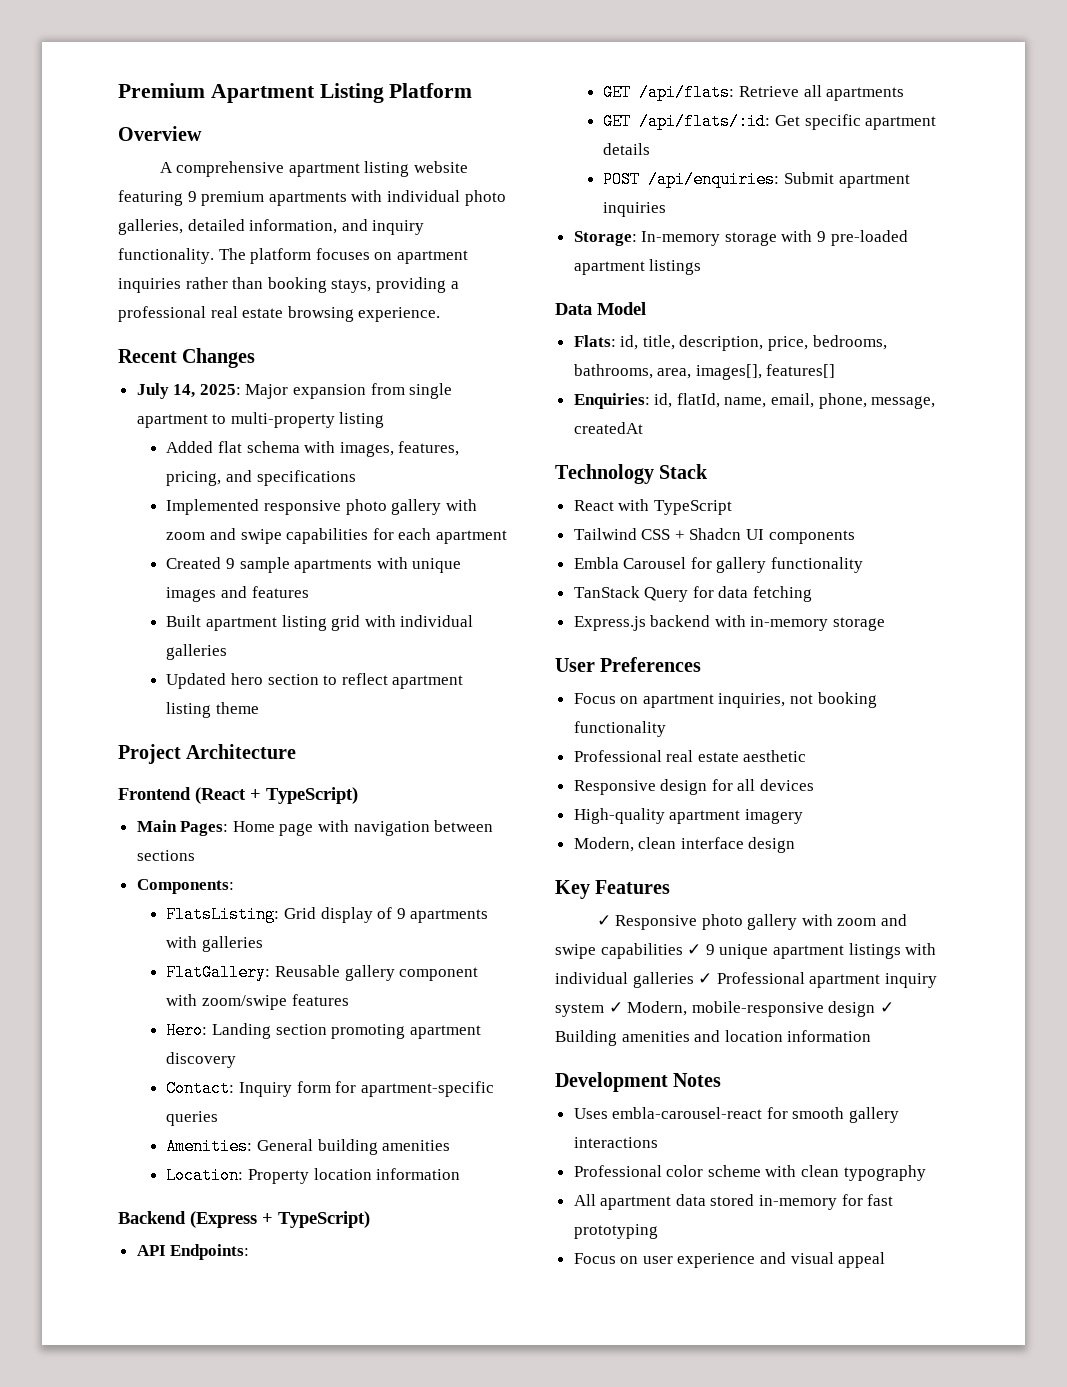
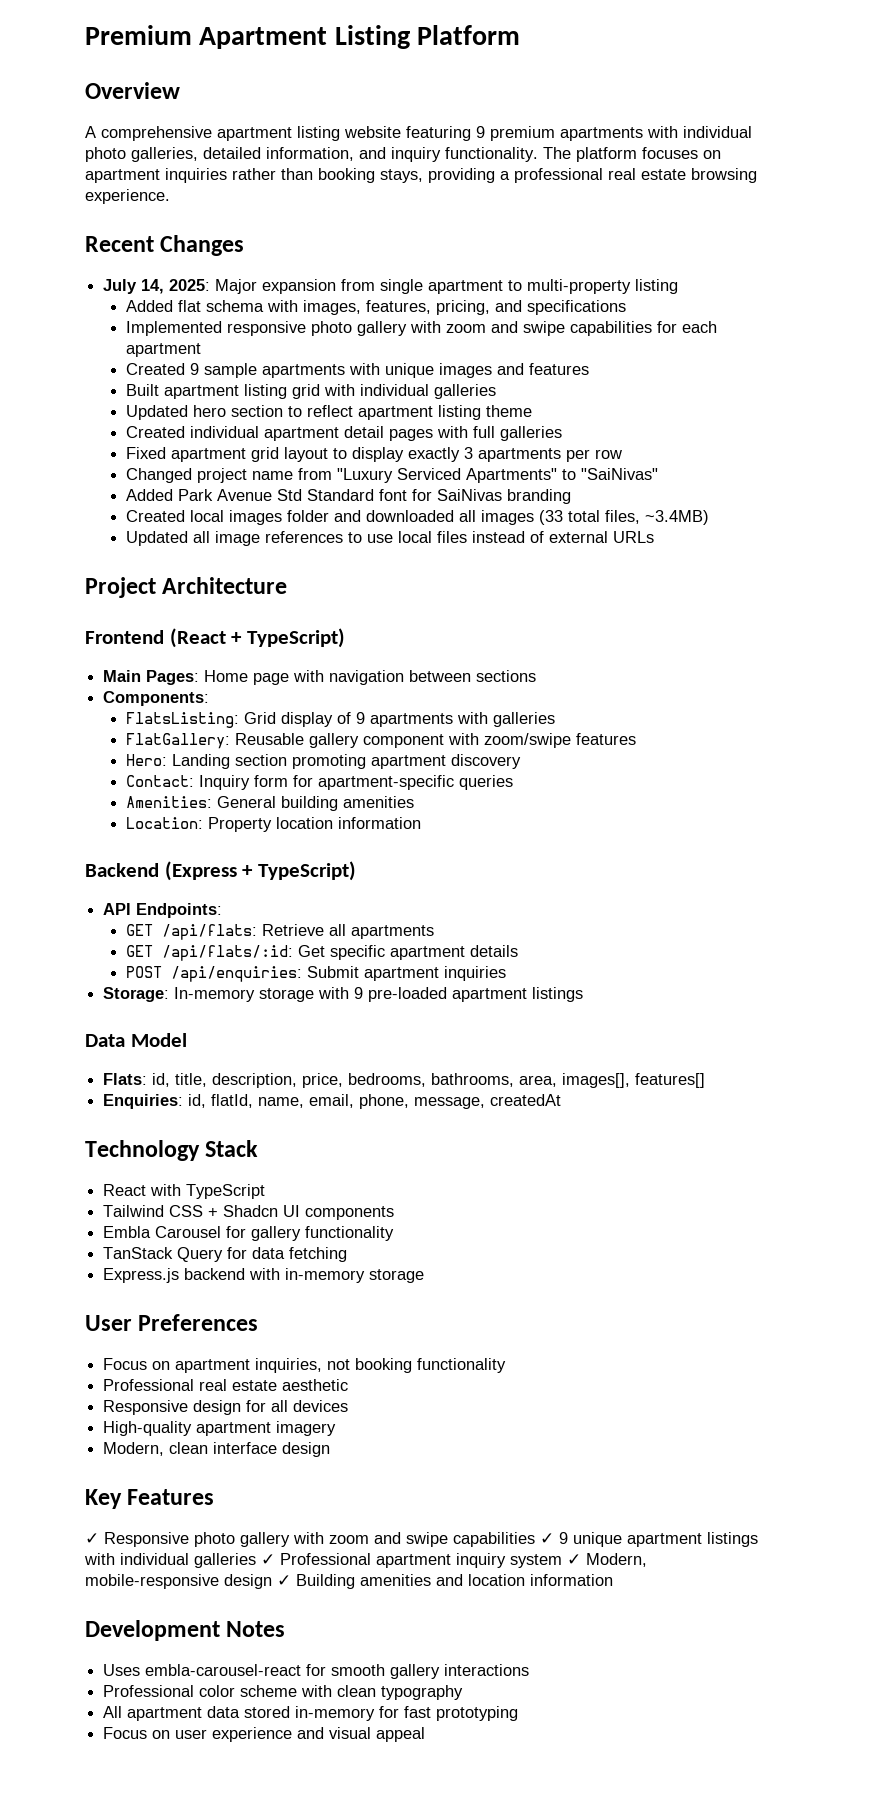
(259, 708) none -> [125,426,562,441] [125,447,622,462] [125,468,658,483] [125,489,571,504] [125,510,709,525] [125,531,654,546] // Created individual apartment detail pages with full galleries // Fixed apartment grid layout to display exactly 3 apartments per row // Changed project name from "Luxury Serviced Apartments" to "SaiNivas" // Added Park Avenue Std Standard font for SaiNivas branding // Created local images folder and downloaded all images (33 total files, ~3.4MB) // Updated all image references to use local files instead of external URLs

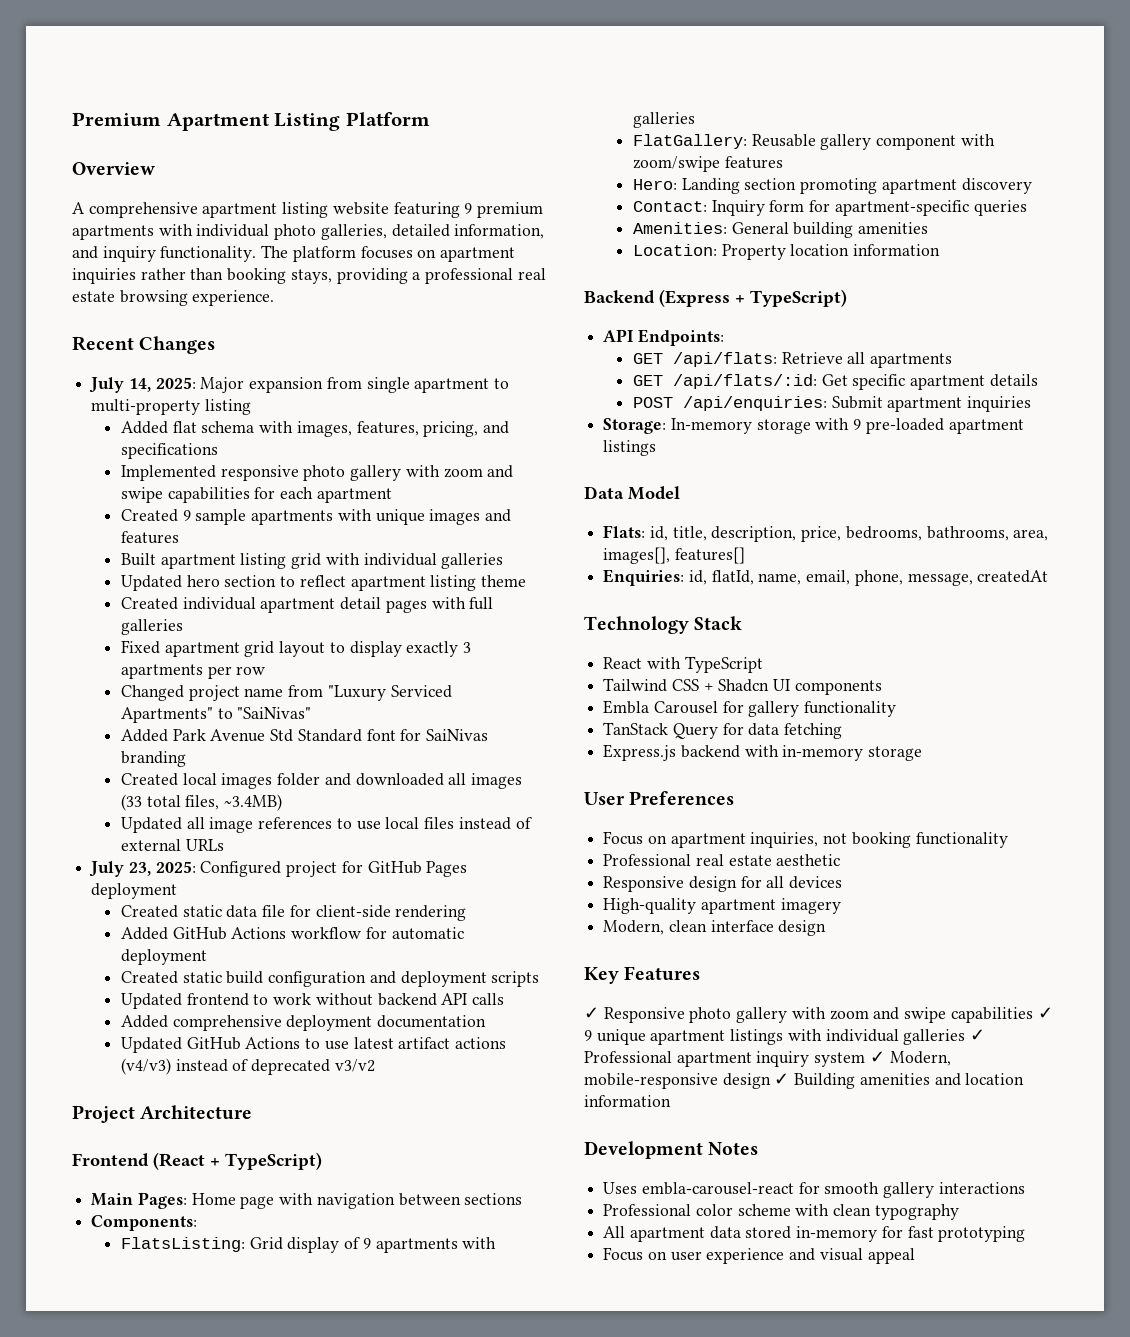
(654, 537) none -> [89,861,468,877] [91,883,178,899] [121,905,467,921] [121,927,464,940] [121,949,208,965] [121,971,540,987] [121,993,505,1009] [121,1015,487,1031] [121,1037,507,1053] [121,1058,375,1075] // July 23, 2025: Configured project for GitHub Pages deployment // Created static data file for client-side rendering // Added GitHub Actions workflow for automatic deployment // Created static build configuration and deployment scripts // Updated frontend to work without backend API calls // Added comprehensive deployment documentation // Updated GitHub Actions to use latest artifact actions (v4/v3) instead of deprecated v3/v2

